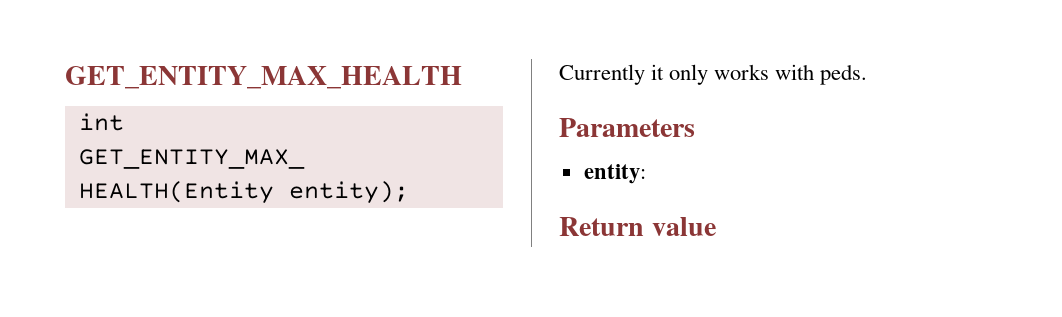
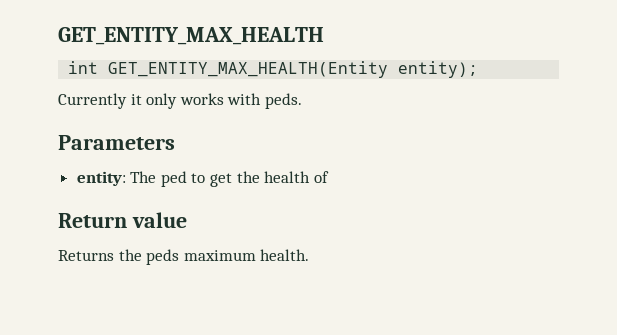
[559,217,716,236] // Return value -> [130,171,329,187] [58,212,187,228] [58,249,310,265] The ped to get the health of // Return value // Returns the peds maximum health.

